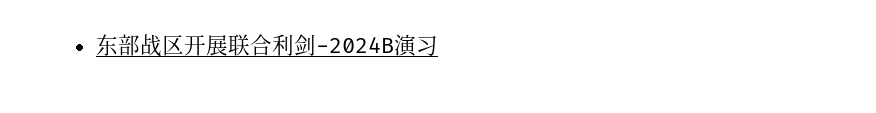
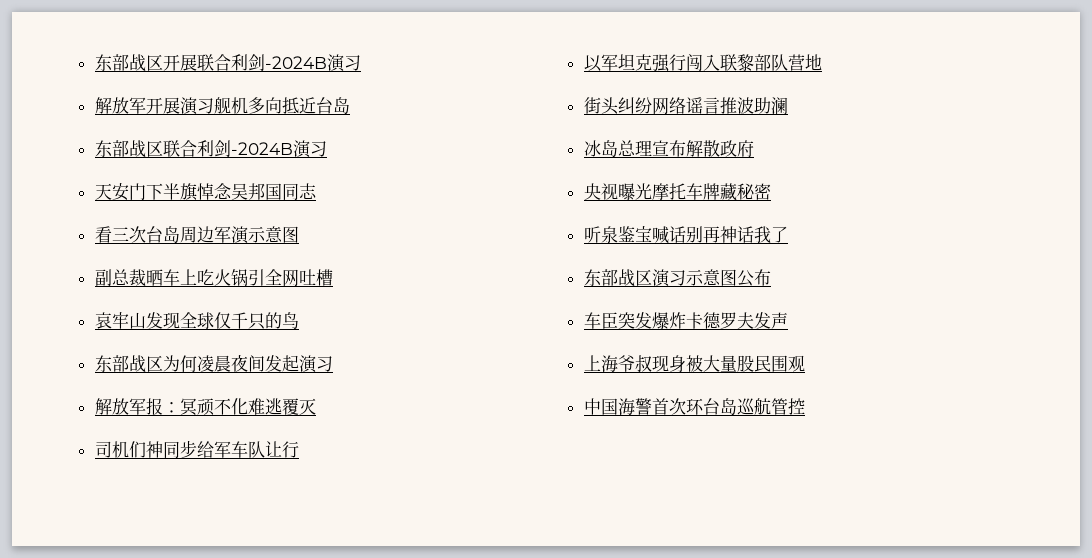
(438, 45) none -> [94,97,350,115] [94,140,327,158] [94,183,317,201] [94,226,299,244] [94,269,333,287] [94,312,299,330] [94,355,333,373] [94,398,316,416] [94,440,299,458] [583,54,822,72] [583,97,788,115] [583,140,754,157] [583,183,771,201] [583,226,788,244] [583,269,771,287] [583,312,788,329] [583,355,805,373] [583,398,805,416] // 解放军开展演习舰机多向抵近台岛 // 东部战区联合利剑-2024B演习 // 天安门下半旗悼念吴邦国同志 // 看三次台岛周边军演示意图 // 副总裁晒车上吃火锅引全网吐槽 // 哀牢山发现全球仅千只的鸟 // 东部战区为何凌晨夜间发起演习 // 解放军报：冥顽不化难逃覆灭 // 司机们神同步给军车队让行 // 以军坦克强行闯入联黎部队营地 // 街头纠纷网络谣言推波助澜 // 冰岛总理宣布解散政府 // 央视曝光摩托车牌藏秘密 // 听泉鉴宝喊话别再神话我了 // 东部战区演习示意图公布 // 车臣突发爆炸卡德罗夫发声 // 上海爷叔现身被大量股民围观 // 中国海警首次环台岛巡航管控

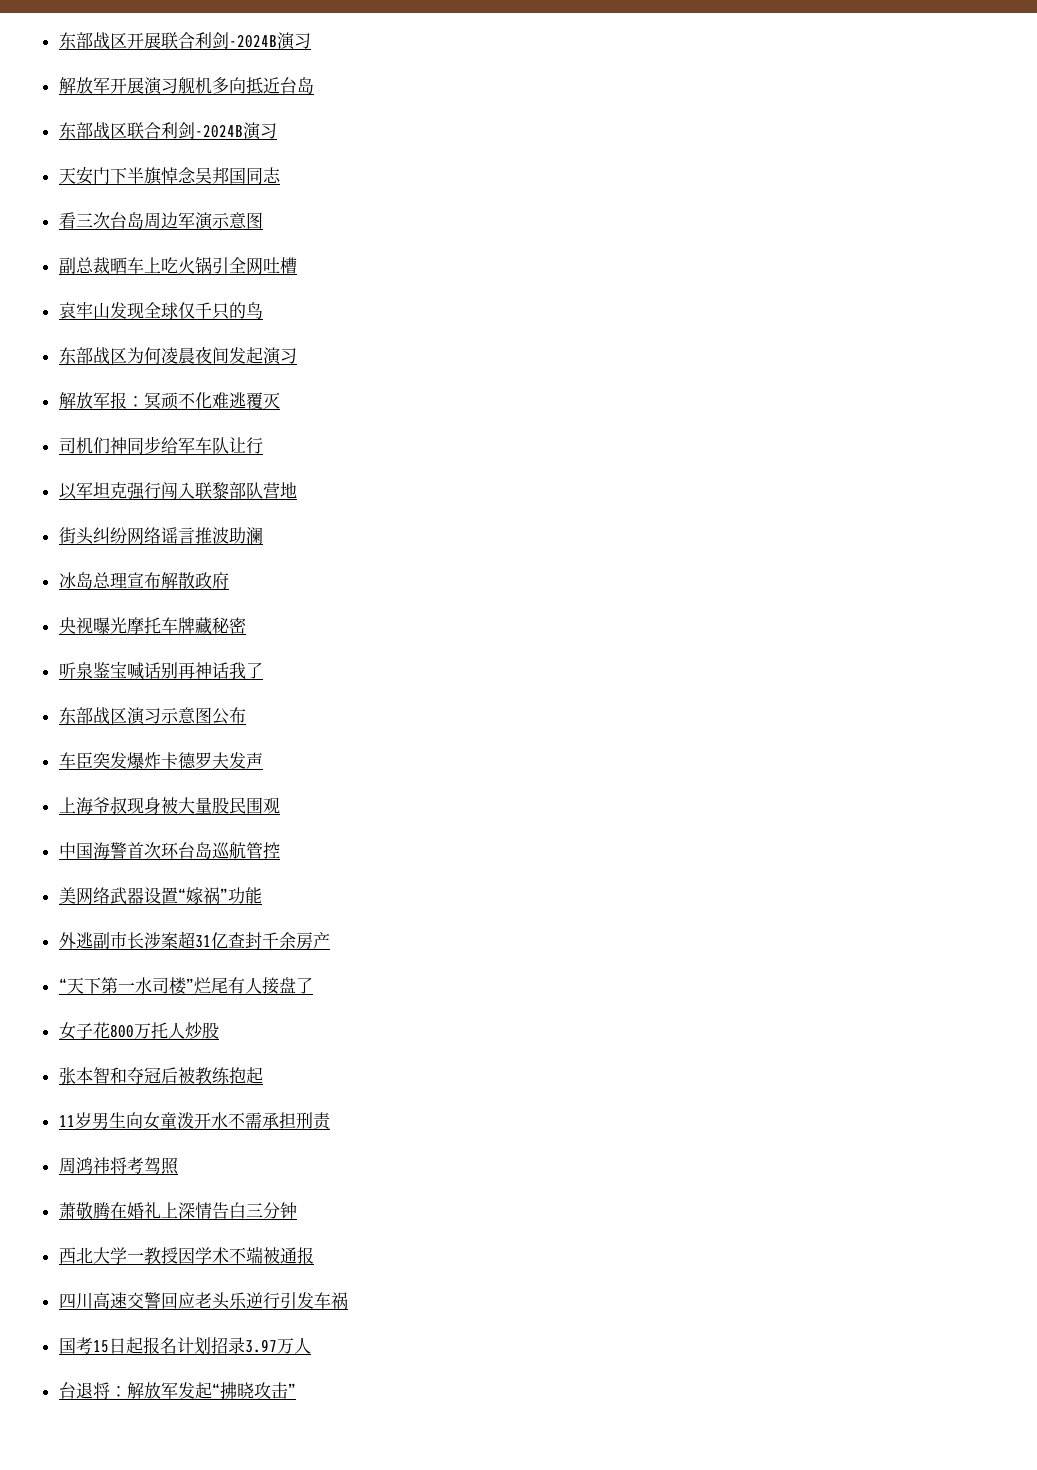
(805, 406) none -> [58,887,262,905] [58,931,330,950] [58,977,313,995] [58,1022,219,1040] [58,1067,263,1085] [58,1112,331,1130] [58,1157,179,1175] [58,1202,297,1220] [58,1246,314,1265] [58,1292,348,1310] [58,1337,311,1355] [58,1382,296,1399] // 美网络武器设置“嫁祸”功能 // 外逃副市长涉案超31亿查封千余房产 // “天下第一水司楼”烂尾有人接盘了 // 女子花800万托人炒股 // 张本智和夺冠后被教练抱起 // 11岁男生向女童泼开水不需承担刑责 // 周鸿祎将考驾照 // 萧敬腾在婚礼上深情告白三分钟 // 西北大学一教授因学术不端被通报 // 四川高速交警回应老头乐逆行引发车祸 // 国考15日起报名计划招录3.97万人 // 台退将：解放军发起“拂晓攻击”

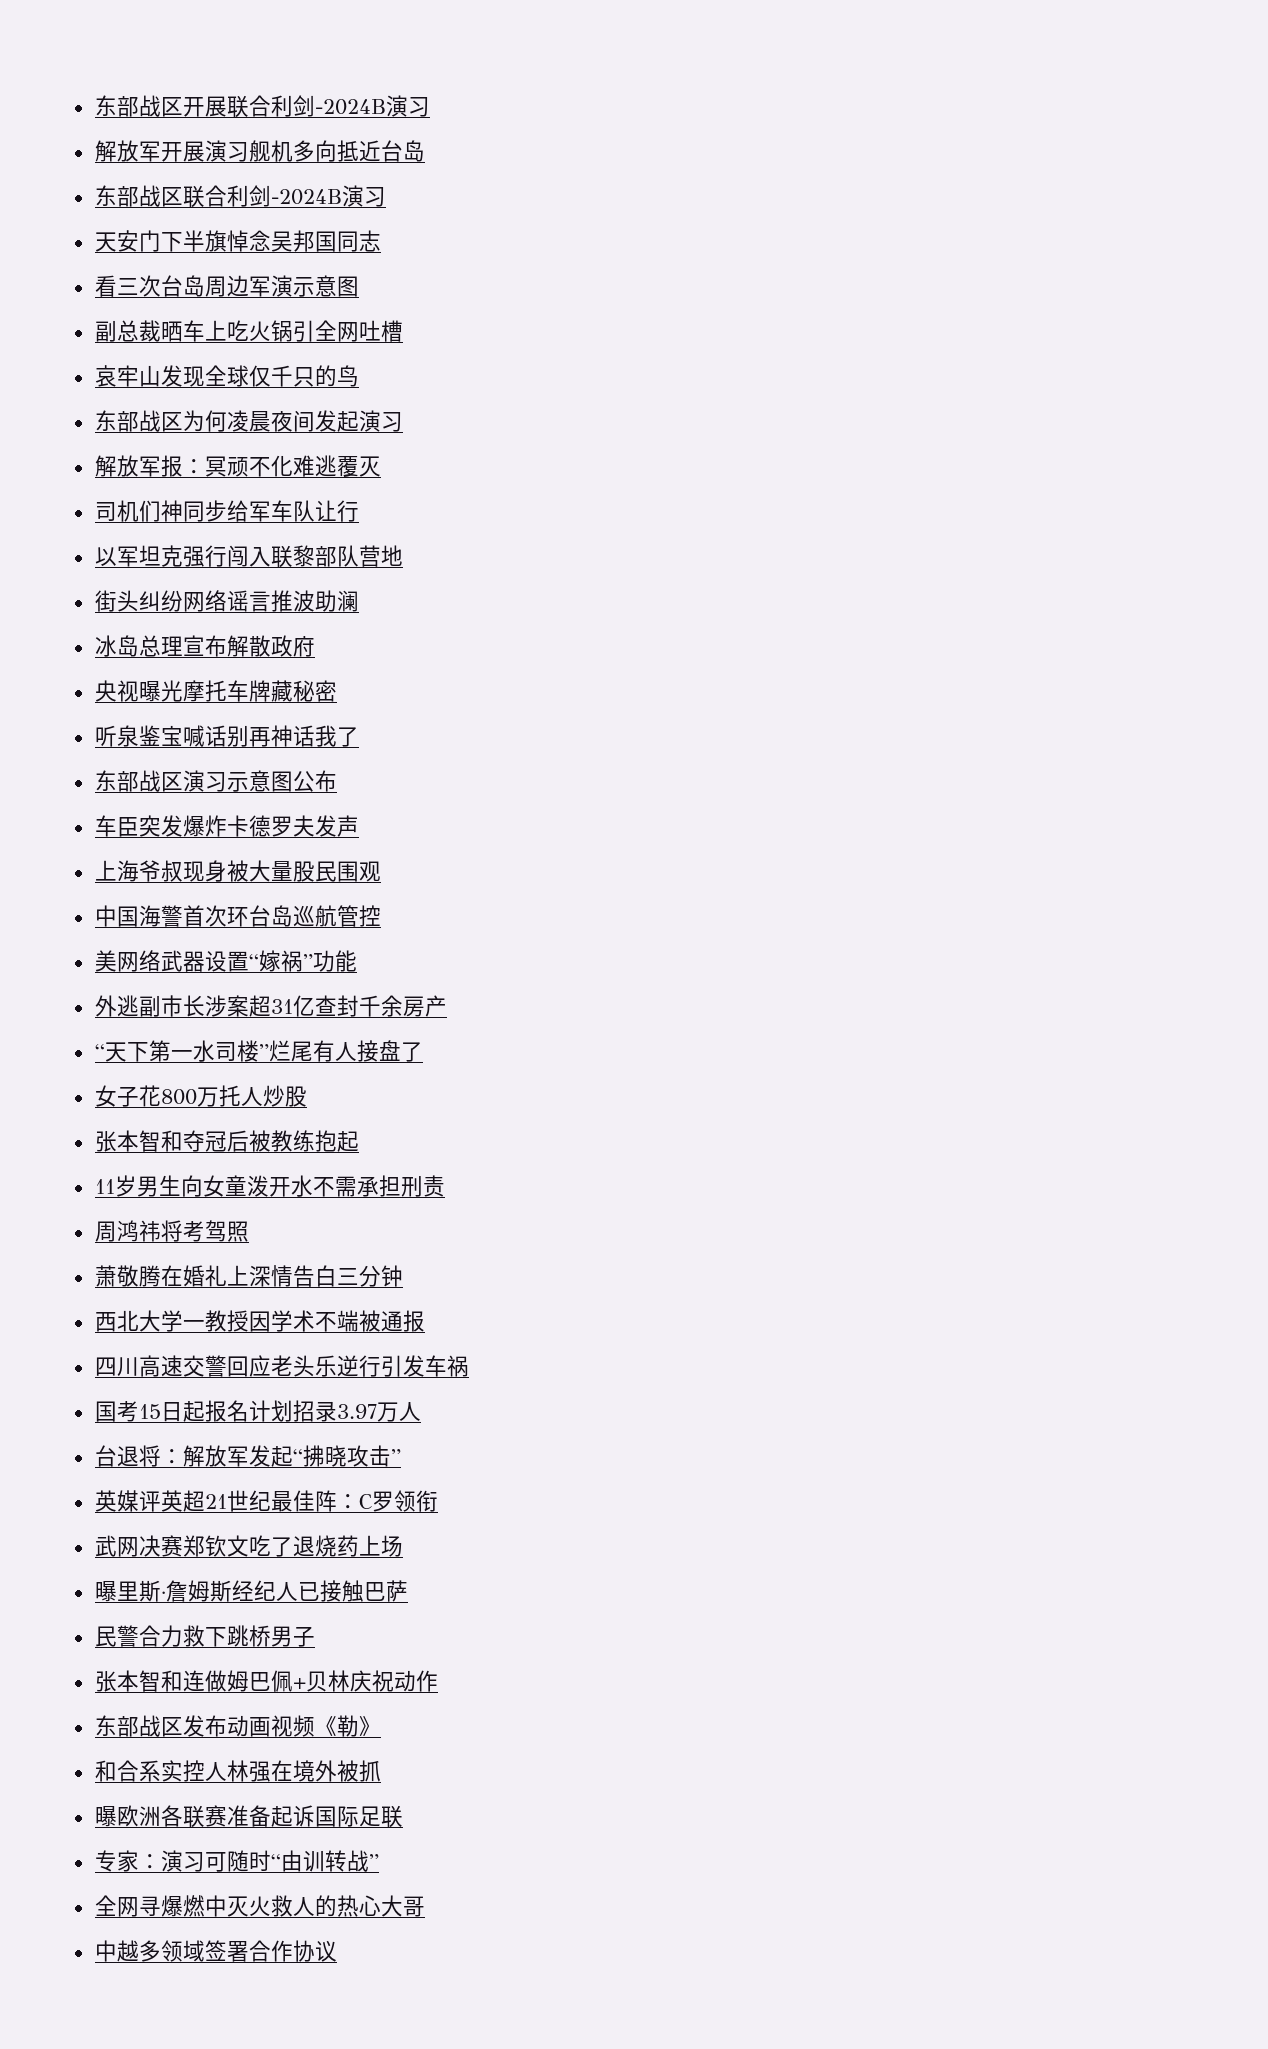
(296, 1390) none -> [94,1490,438,1512] [94,1535,403,1557] [94,1580,408,1602] [94,1625,315,1647] [94,1670,438,1692] [94,1715,381,1737] [94,1760,381,1782] [94,1805,403,1828] [94,1850,379,1872] [94,1895,425,1917] [94,1940,337,1962] // 英媒评英超21世纪最佳阵：C罗领衔 // 武网决赛郑钦文吃了退烧药上场 // 曝里斯·詹姆斯经纪人已接触巴萨 // 民警合力救下跳桥男子 // 张本智和连做姆巴佩+贝林庆祝动作 // 东部战区发布动画视频《勒》 // 和合系实控人林强在境外被抓 // 曝欧洲各联赛准备起诉国际足联 // 专家：演习可随时“由训转战” // 全网寻爆燃中灭火救人的热心大哥 // 中越多领域签署合作协议

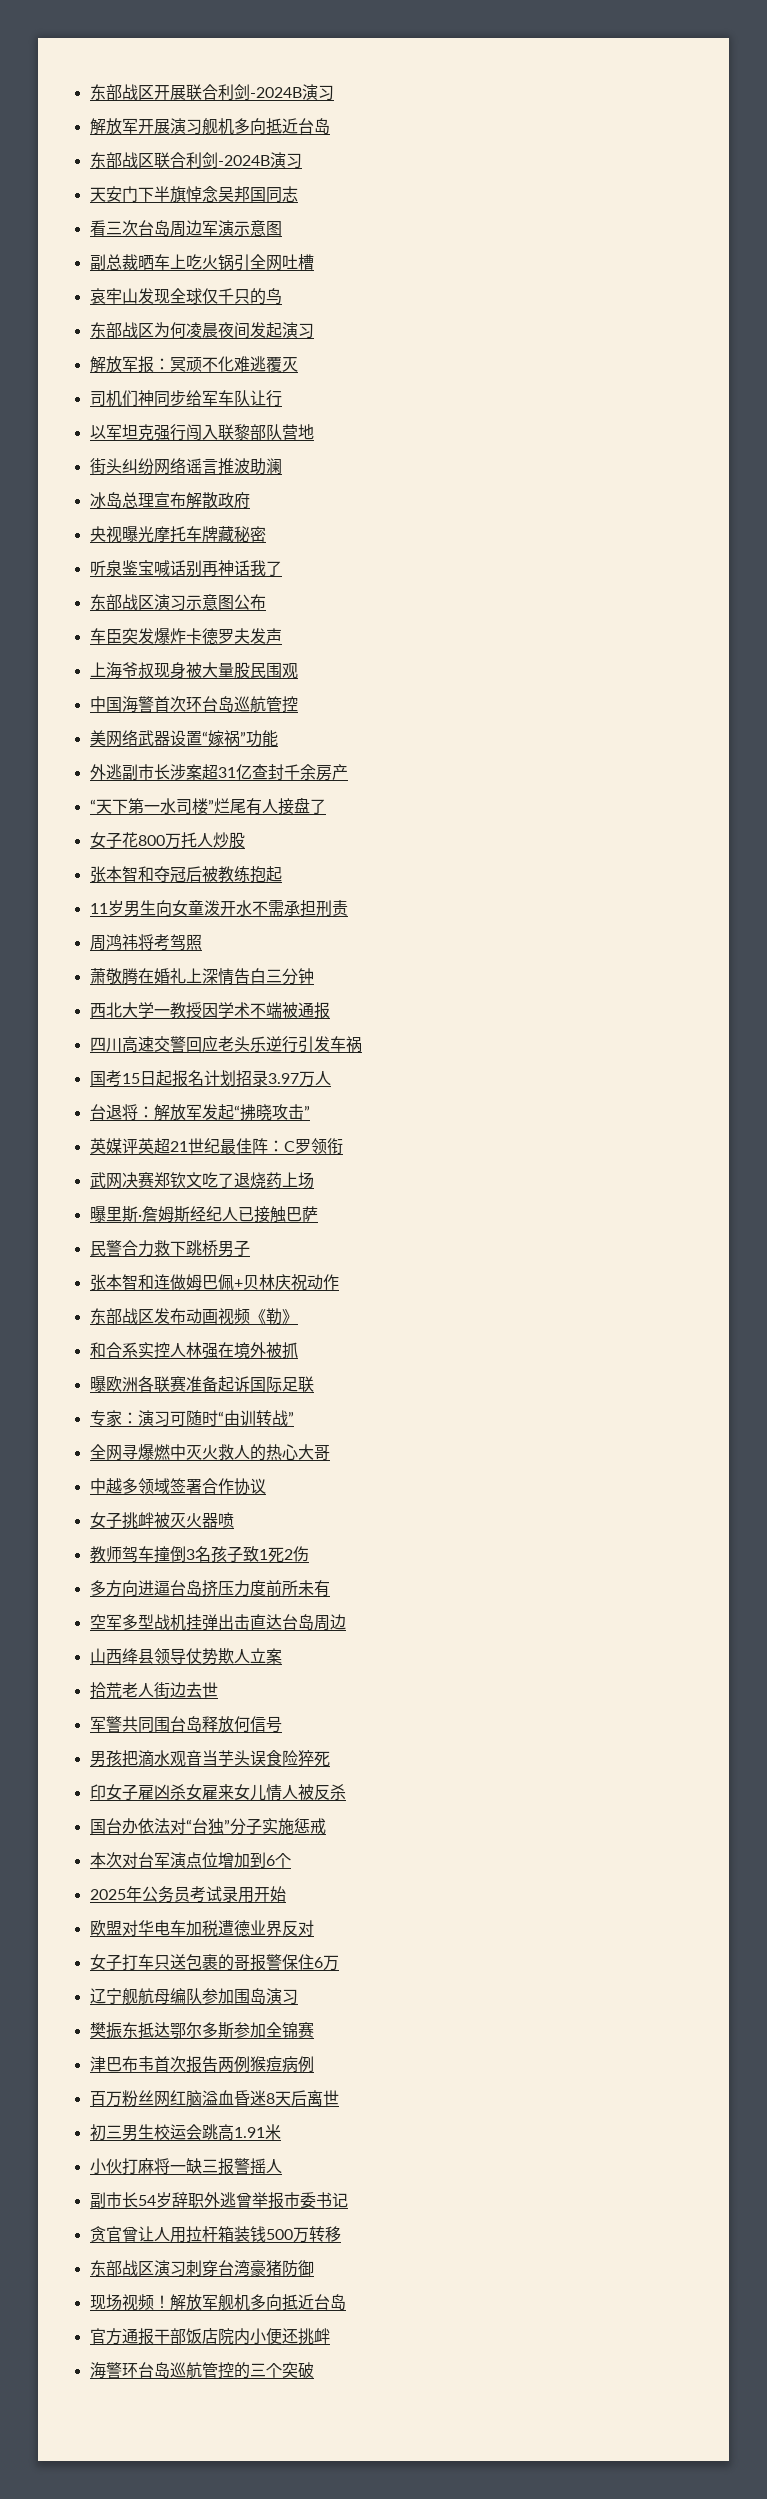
(337, 1951) none -> [89,1512,234,1529] [89,1546,309,1563] [89,1580,330,1597] [89,1614,346,1631] [89,1648,282,1665] [89,1682,218,1699] [89,1716,282,1733] [89,1750,330,1767] [89,1784,346,1801] [89,1818,326,1835] [89,1852,291,1868] [89,1886,286,1903] [89,1920,314,1937] [89,1954,339,1971] [89,1988,298,2005] [89,2021,314,2039] [89,2056,314,2073] [89,2090,339,2107] [89,2124,281,2141] [89,2158,282,2175] [89,2192,348,2209] [89,2226,341,2243] [89,2260,314,2277] [89,2294,346,2311] [89,2328,330,2345] [89,2362,314,2379] // 女子挑衅被灭火器喷 // 教师驾车撞倒3名孩子致1死2伤 // 多方向进逼台岛挤压力度前所未有 // 空军多型战机挂弹出击直达台岛周边 // 山西绛县领导仗势欺人立案 // 拾荒老人街边去世 // 军警共同围台岛释放何信号 // 男孩把滴水观音当芋头误食险猝死 // 印女子雇凶杀女雇来女儿情人被反杀 // 国台办依法对“台独”分子实施惩戒 // 本次对台军演点位增加到6个 // 2025年公务员考试录用开始 // 欧盟对华电车加税遭德业界反对 // 女子打车只送包裹的哥报警保住6万 // 辽宁舰航母编队参加围岛演习 // 樊振东抵达鄂尔多斯参加全锦赛 // 津巴布韦首次报告两例猴痘病例 // 百万粉丝网红脑溢血昏迷8天后离世 // 初三男生校运会跳高1.91米 // 小伙打麻将一缺三报警摇人 // 副市长54岁辞职外逃曾举报市委书记 // 贪官曾让人用拉杆箱装钱500万转移 // 东部战区演习刺穿台湾豪猪防御 // 现场视频！解放军舰机多向抵近台岛 // 官方通报干部饭店院内小便还挑衅 // 海警环台岛巡航管控的三个突破

